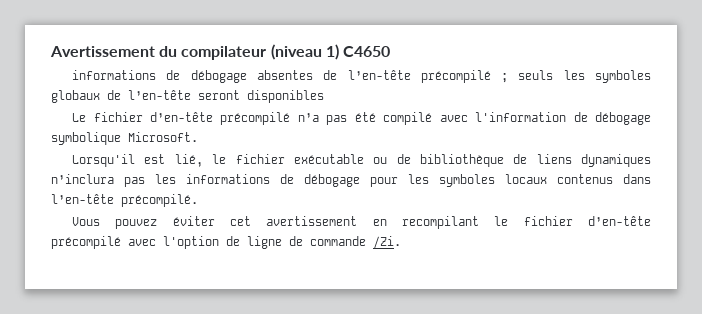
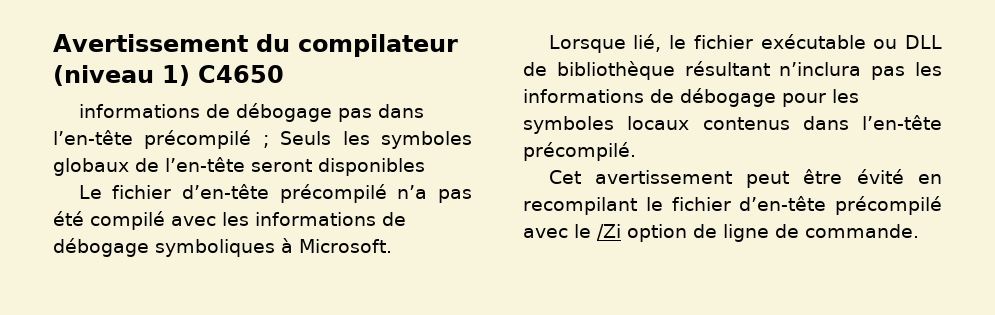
[256,70,338,80] absentes de -> [337,104,424,122] pas dans
[518,70,554,80] seuls -> [280,131,332,145] Seuls
[475,112,651,125] [51,132,121,145] l'information de débogage symbolique -> [222,212,406,226] [53,238,293,257] les informations de débogage symboliques à
[72,154,166,167] Lorsqu'il est -> [548,35,626,53] Lorsque
(388, 160) none -> [905,35,942,49] DLL
[513,154,651,167] de liens dynamiques -> [684,61,770,76] résultant
[72,216,358,229] Vous pouvez éviter cet avertissement -> [548,169,904,188] Cet avertissement peut être évité
[163,236,219,249] l'option -> [574,224,687,242] le /Zi option
[310,236,401,249] commande /Zi. -> [805,224,919,238] commande.

